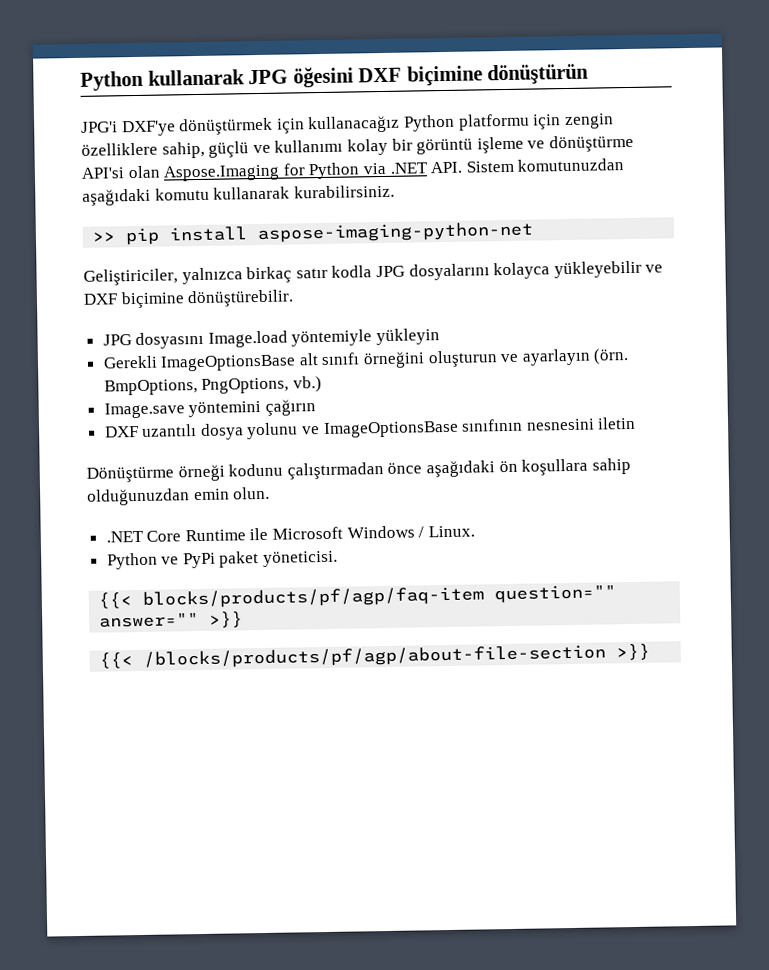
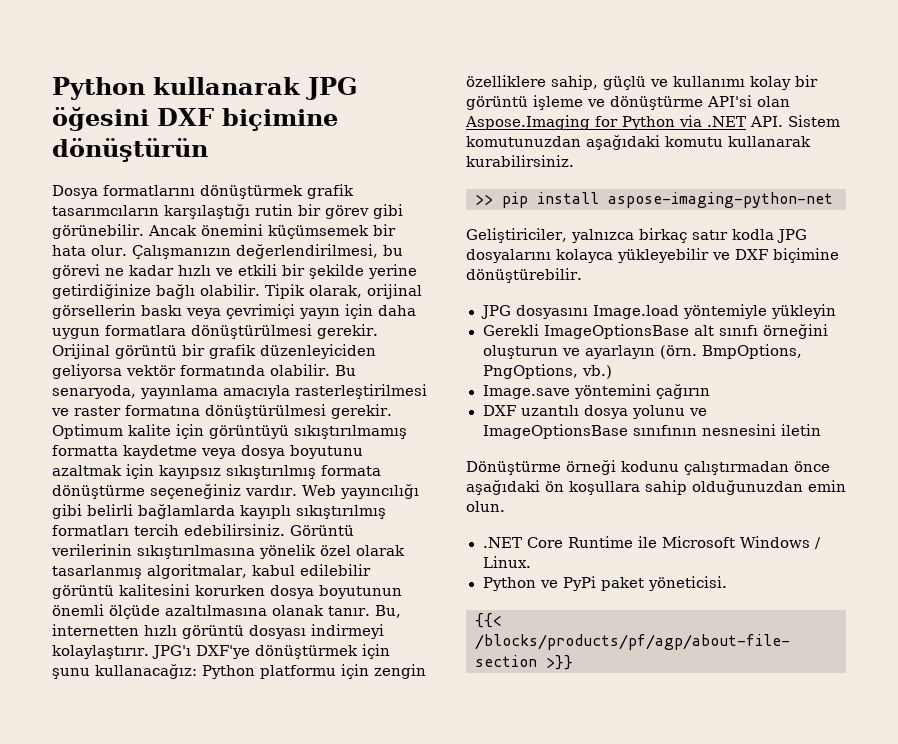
[81,121,118,133] JPG'i -> [52,184,354,199] [52,204,403,219] [52,224,396,239] [52,244,403,259] [52,264,417,279] [52,284,422,299] [52,304,416,319] [52,324,378,339] [52,344,376,359] [52,364,356,379] [52,384,427,399] [51,404,392,419] [52,424,407,439] [52,445,363,459] [52,464,381,479] [52,484,419,499] [52,504,386,519] [52,524,354,536] [51,544,405,559] [52,564,371,579] [52,584,402,599] [52,604,401,619] [52,624,384,639] [52,645,191,659] Dosya formatlarını dönüştürmek grafik tasarımcıların karşılaştığı rutin bir görev gibi görünebilir. Ancak önemini küçümsemek bir hata olur. Çalışmanızın değerlendirilmesi, bu görevi ne kadar hızlı ve etkili bir şekilde yerine getirdiğinize bağlı olabilir. Tipik olarak, orijinal görsellerin baskı veya çevrimiçi yayın için daha uygun formatlara dönüştürülmesi gerekir. Orijinal görüntü bir grafik düzenleyiciden geliyorsa vektör formatında olabilir. Bu senaryoda, yayınlama amacıyla rasterleştirilmesi ve raster formatına dönüştürülmesi gerekir. Optimum kalite için görüntüyü sıkıştırılmamış formatta kaydetme veya dosya boyutunu azaltmak için kayıpsız sıkıştırılmış formata dönüştürme seçeneğiniz vardır. Web yayıncılığı gibi belirli bağlamlarda kayıplı sıkıştırılmış formatları tercih edebilirsiniz. Görüntü verilerinin sıkıştırılmasına yönelik özel olarak tasarlanmış algoritmalar, kabul edilebilir görüntü kalitesini korurken dosya boyutunun önemli ölçüde azaltılmasına olanak tanır. Bu, internetten hızlı görüntü dosyası indirmeyi kolaylaştırır. JPG'ı
[308,115,401,134] kullanacağız -> [52,664,197,679] şunu kullanacağız:
[98,584,617,609] [99,611,244,628] // {{< blocks/products/pf/agp/faq-item question="" answer="" >}} -> (727, 583) none

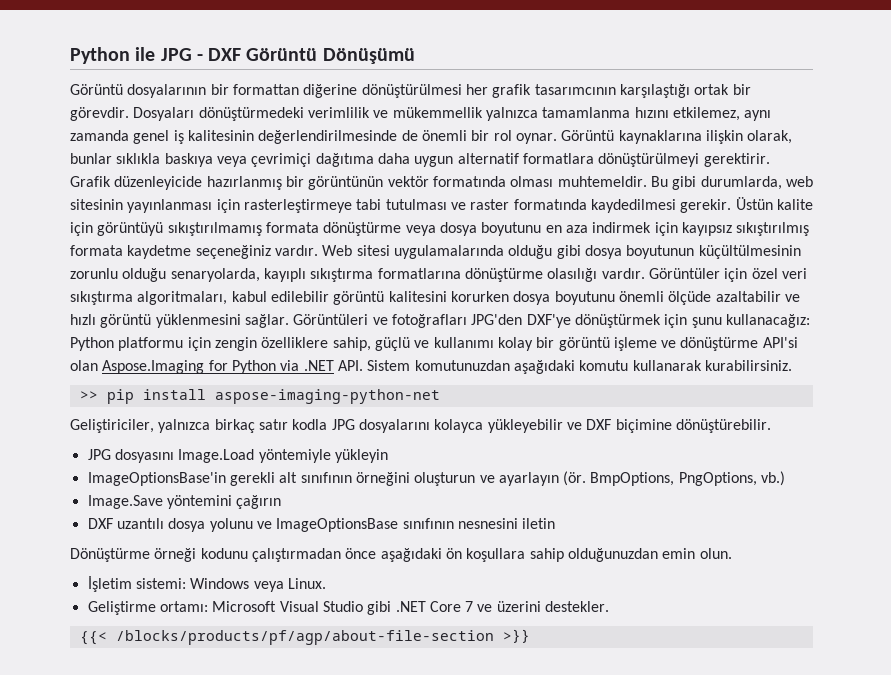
[52,77,358,100] [52,107,338,131] [52,138,208,162] [52,184,354,199] [52,204,403,219] [52,224,396,239] [52,244,403,259] [52,264,417,279] [52,284,422,299] [52,304,416,319] [52,324,378,339] [52,344,376,359] [52,364,356,379] [52,384,427,399] [51,404,392,419] [52,424,123,439] Python kullanarak JPG öğesini DXF biçimine dönüştürün // Dosya formatlarını dönüştürmek grafik tasarımcıların karşılaştığı rutin bir görev gibi görünebilir. Ancak önemini küçümsemek bir hata olur. Çalışmanızın değerlendirilmesi, bu görevi ne kadar hızlı ve etkili bir şekilde yerine getirdiğinize bağlı olabilir. Tipik olarak, orijinal görsellerin baskı veya çevrimiçi yayın için daha uygun formatlara dönüştürülmesi gerekir. Orijinal görüntü bir grafik düzenleyiciden geliyorsa vektör formatında olabilir. Bu senaryoda, yayınlama amacıyla rasterleştirilmesi ve raster formatına dönüştürülmesi gerekir. Optimum -> [70,47,415,64] [70,84,751,98] [70,107,772,121] [70,130,793,144] [70,153,770,167] [70,176,813,190] [70,197,773,213] Python ile JPG - DXF Görüntü Dönüşümü // Görüntü dosyalarının bir formattan diğerine dönüştürülmesi her grafik tasarımcının karşılaştığı ortak bir görevdir. Dosyaları dönüştürmedeki verimlilik ve mükemmellik yalnızca tamamlanma hızını etkilemez, aynı zamanda genel iş kalitesinin değerlendirilmesinde de önemli bir rol oynar. Görüntü kaynaklarına ilişkin olarak, bunlar sıklıkla baskıya veya çevrimiçi dağıtıma daha uygun alternatif formatlara dönüştürülmeyi gerektirir. Grafik düzenleyicide hazırlanmış bir görüntünün vektör formatında olması muhtemeldir. Bu gibi durumlarda, web sitesinin yayınlanması için rasterleştirmeye tabi tutulması ve raster formatında kaydedilmesi gerekir. Üstün
[52,445,197,459] formatta kaydetme -> [265,222,402,236] formata dönüştürme
[52,465,122,476] azaltmak -> [545,222,652,233] en aza indirmek
[52,485,145,499] dönüştürme -> [127,245,192,259] kaydetme
[339,484,419,499] [52,504,386,519] [52,524,354,536] [51,544,405,559] [52,564,247,579] yayıncılığı gibi belirli bağlamlarda kayıplı sıkıştırılmış formatları tercih edebilirsiniz. Görüntü verilerinin sıkıştırılmasına yönelik özel olarak tasarlanmış algoritmalar, -> [356,245,801,259] [70,268,807,282] [70,291,228,305] sitesi uygulamalarında olduğu gibi dosya boyutunun küçültülmesinin zorunlu olduğu senaryolarda, kayıplı sıkıştırma formatlarına dönüştürme olasılığı vardır. Görüntüler için özel veri sıkıştırma algoritmaları,
[319,585,402,599] boyutunun -> [554,291,615,305] boyutunu
[165,605,401,618] [52,624,384,639] [52,645,191,659] azaltılmasına olanak tanır. Bu, internetten hızlı görüntü dosyası indirmeyi kolaylaştırır. JPG'ı -> [715,291,800,302] [70,314,523,328] azaltabilir ve hızlı görüntü yüklenmesini sağlar. Görüntüleri ve fotoğrafları JPG'den
[592,305,679,319] Image.load -> [178,449,255,463] Image.Load
[482,324,758,339] Gerekli ImageOptionsBase alt sınıfı -> [87,472,352,486] ImageOptionsBase'in gerekli alt sınıfının
[659,345,697,359] (örn. -> [563,471,587,486] (ör.
[482,385,570,399] Image.save -> [87,495,163,509] Image.Save
[482,536,821,549] [482,556,531,568] [482,576,727,591] .NET Core Runtime ile Microsoft Windows / Linux. // Python ve PyPi paket yöneticisi. -> [87,576,326,592] [87,601,610,615] İşletim sistemi: Windows veya Linux. // Geliştirme ortamı: Microsoft Visual Studio gibi .NET Core 7 ve üzerini destekler.

